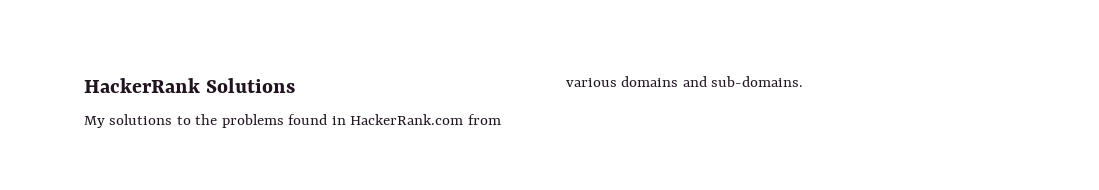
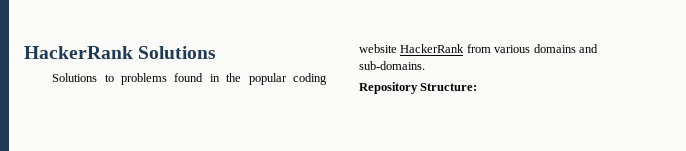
[84,114,464,128] My solutions to the problems found in HackerRank.com -> [52,73,327,85] [359,44,465,53] Solutions to problems found in the popular coding website HackerRank
(804, 81) none -> [359,82,478,94] // Repository Structure:

